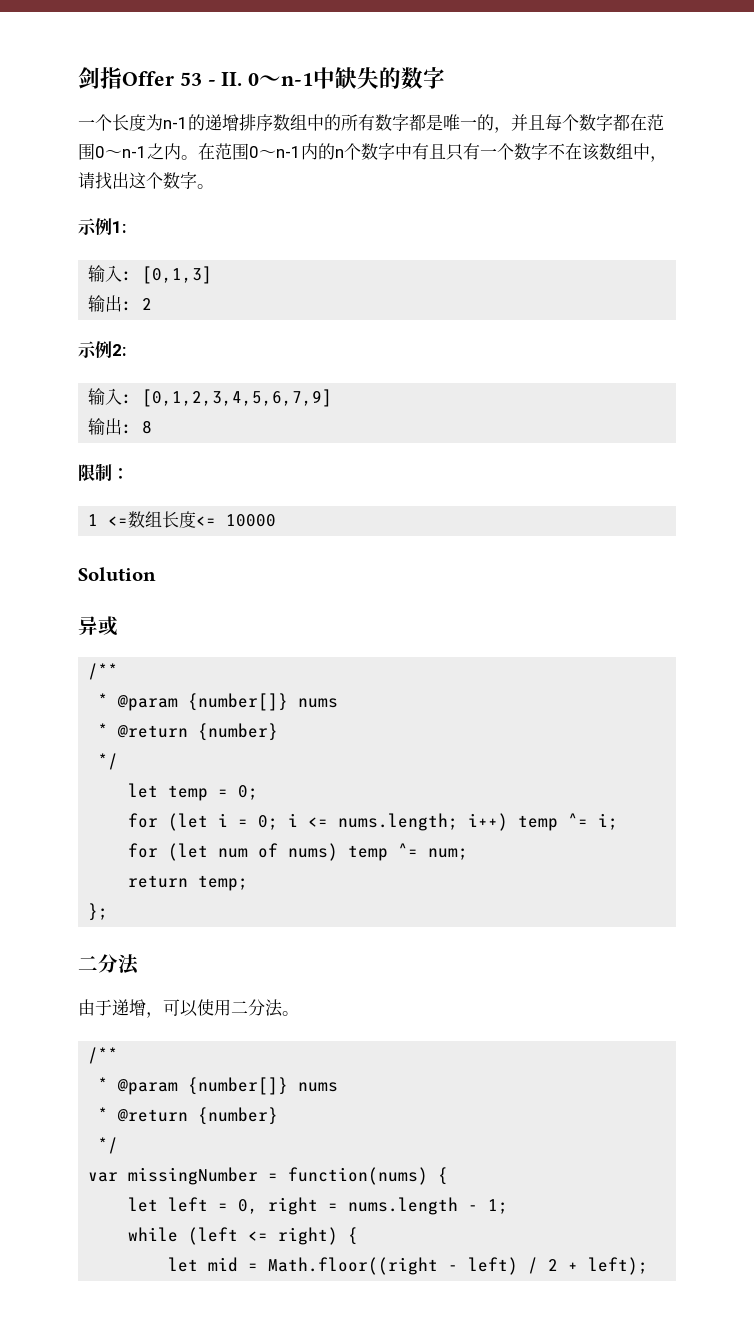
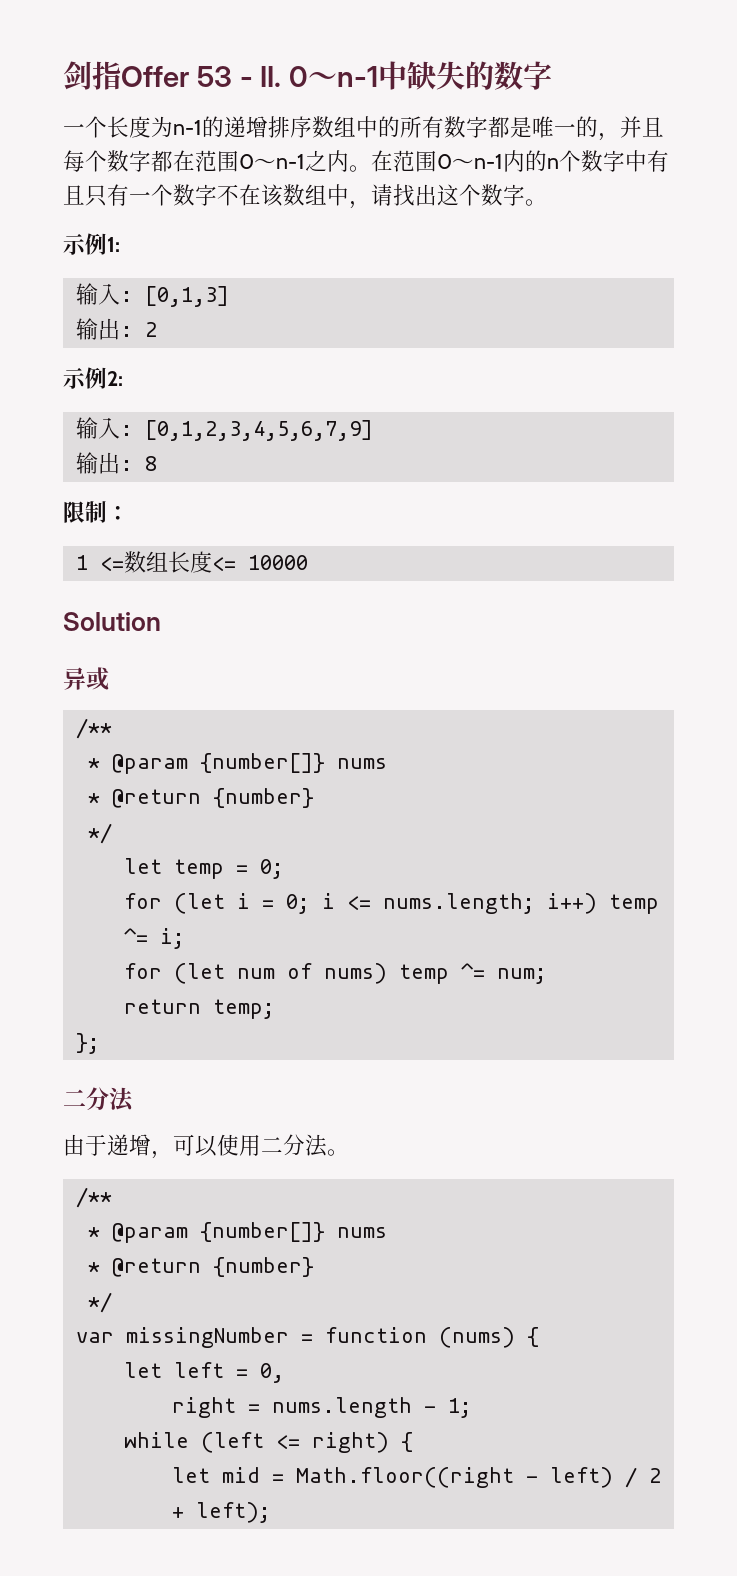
[288,1167,429,1185] function(nums) -> [324,1327,515,1348] function (nums)
(259, 1206) none -> (284, 1373) //

